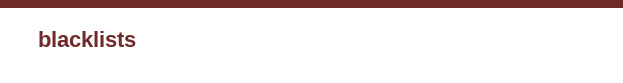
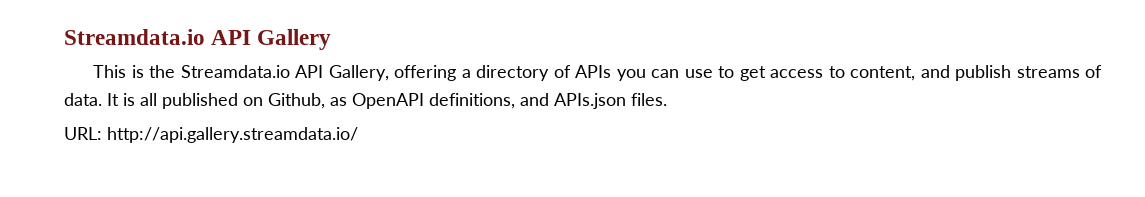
[38,31,136,47] blacklists -> [64,29,332,50] [93,65,1102,81] [64,93,667,109] [64,127,358,143] Streamdata.io API Gallery // This is the Streamdata.io API Gallery, offering a directory of APIs you can use to get access to content, and publish streams of data. It is all published on Github, as OpenAPI definitions, and APIs.json files. // URL: http://api.gallery.streamdata.io/

